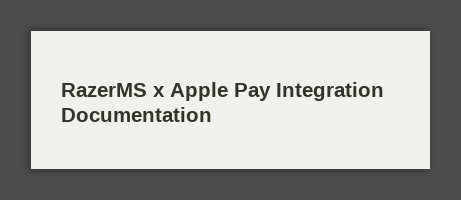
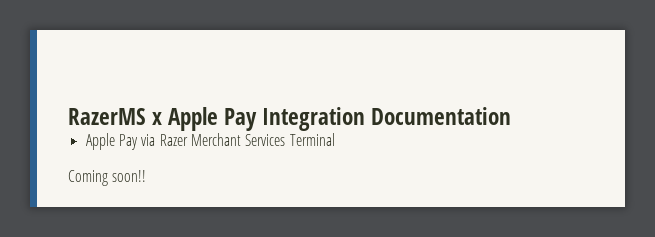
(212, 114) none -> [85,133,335,150] [68,170,147,186] // Apple Pay via Razer Merchant Services Terminal // Coming soon!!

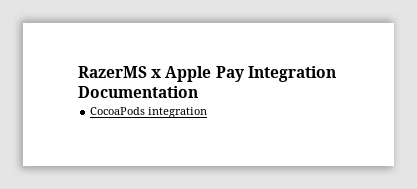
[85,133,335,150] [68,170,147,186] Apple Pay via Razer Merchant Services Terminal // Coming soon!! -> [90,107,208,118] CocoaPods integration

